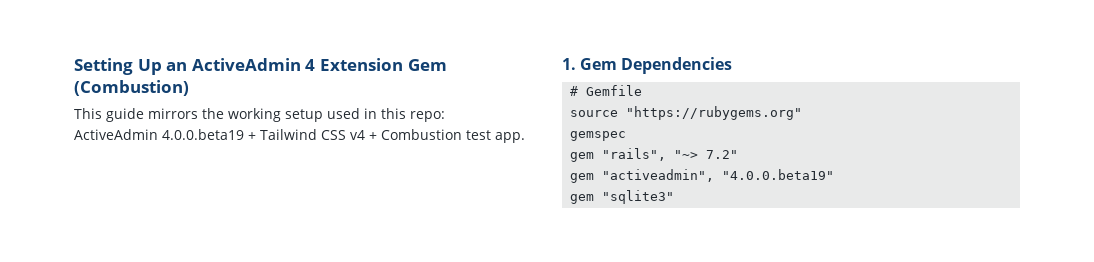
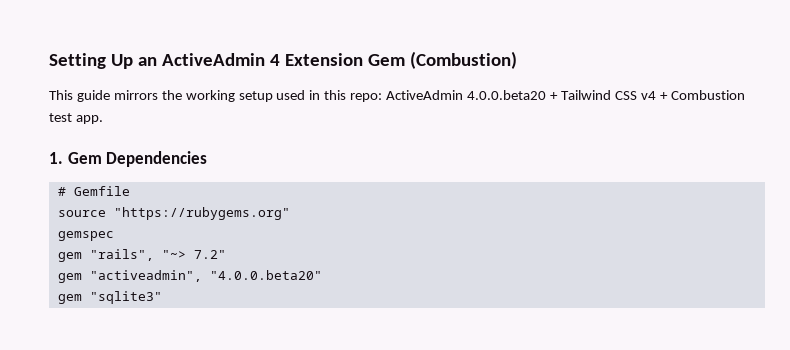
[162,129,244,140] 4.0.0.beta19 -> [467,90,547,100] 4.0.0.beta20
[722,169,835,180] "4.0.0.beta19" -> [209,270,322,280] "4.0.0.beta20"

